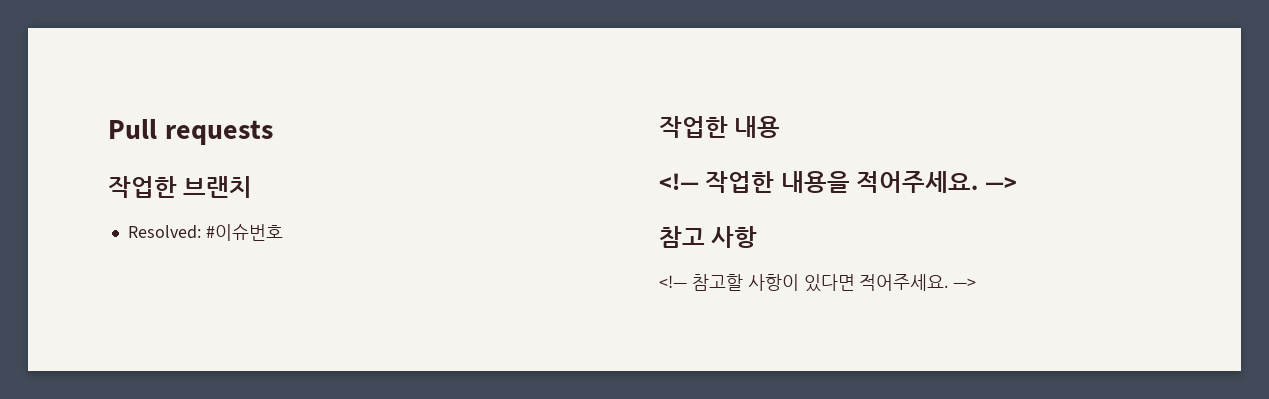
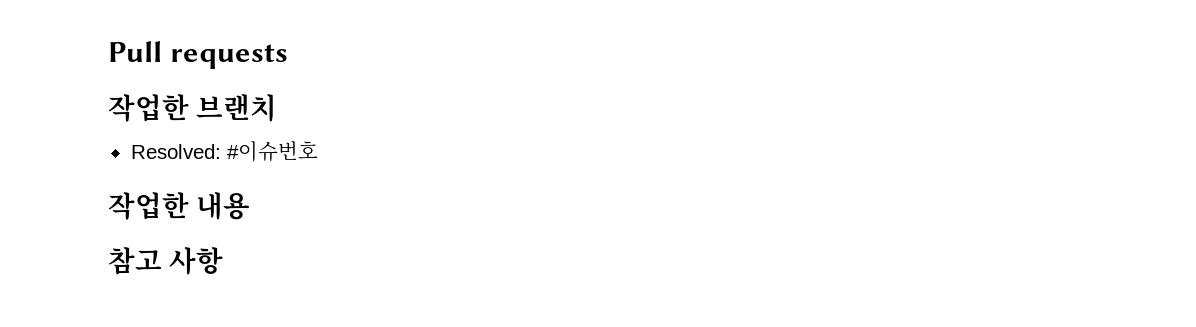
[659,171,1017,193] [659,226,758,248] [659,274,977,292] <!— 작업한 내용을 적어주세요. —> // 참고 사항 // <!— 참고할 사항이 있다면 적어주세요. —> -> [108,247,224,275] 참고 사항

